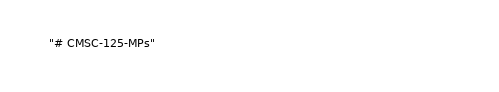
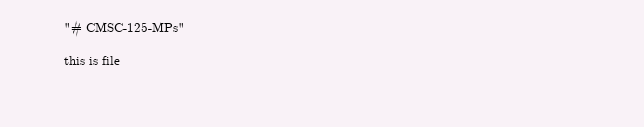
(155, 43) none -> [64,56,120,65] // this is file

